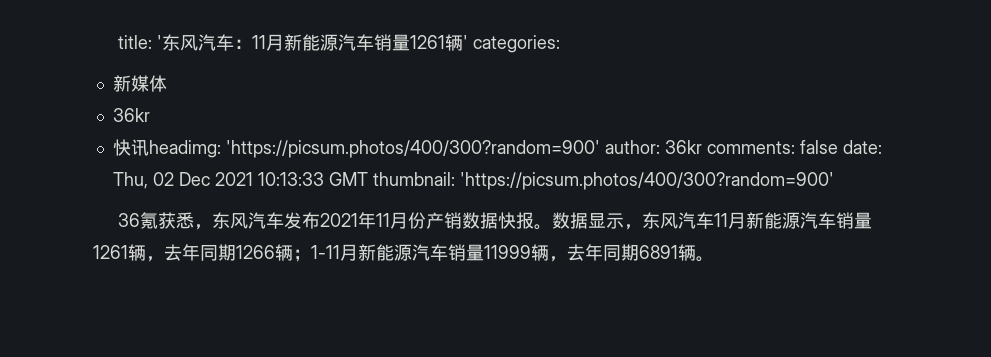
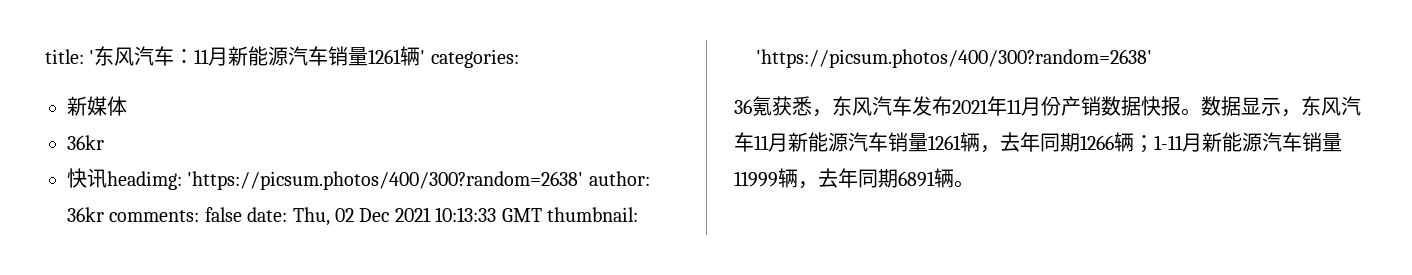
[225,140,600,158] 'https://picsum.photos/400/300?random=900' -> [187,171,584,190] 'https://picsum.photos/400/300?random=2638'
[459,172,834,190] 'https://picsum.photos/400/300?random=900' -> [756,49,1152,68] 'https://picsum.photos/400/300?random=2638'

